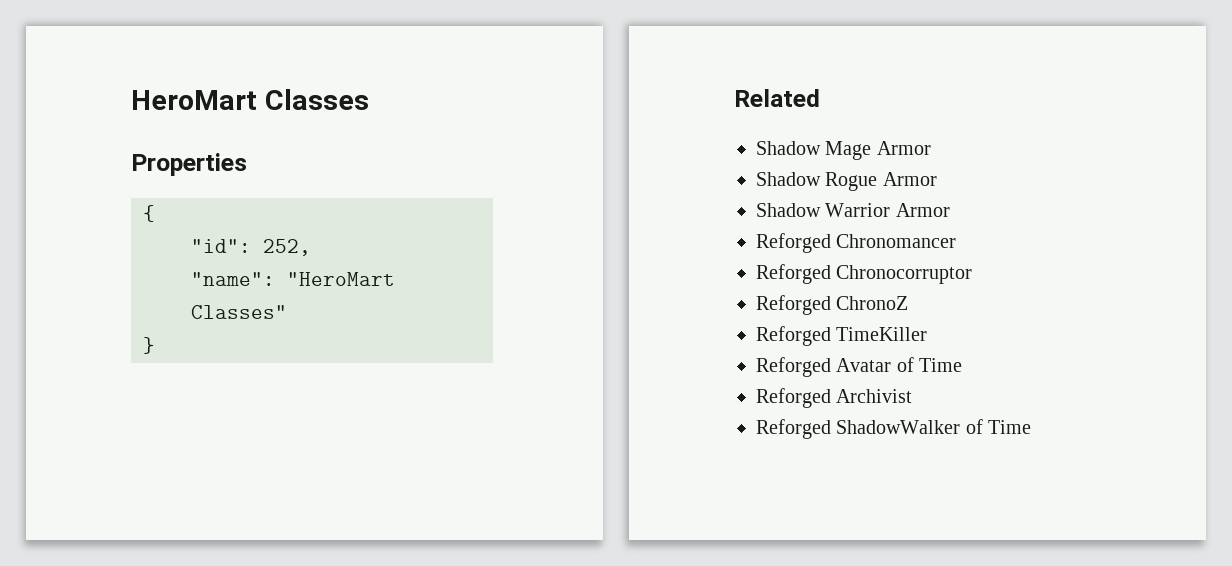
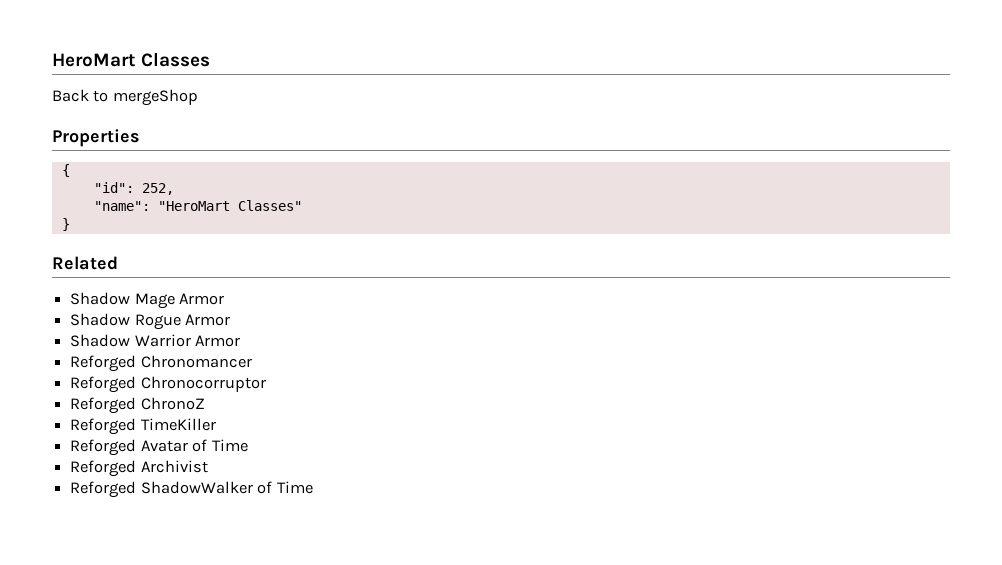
(369, 99) none -> [52,89,198,106] // Back to mergeShop

